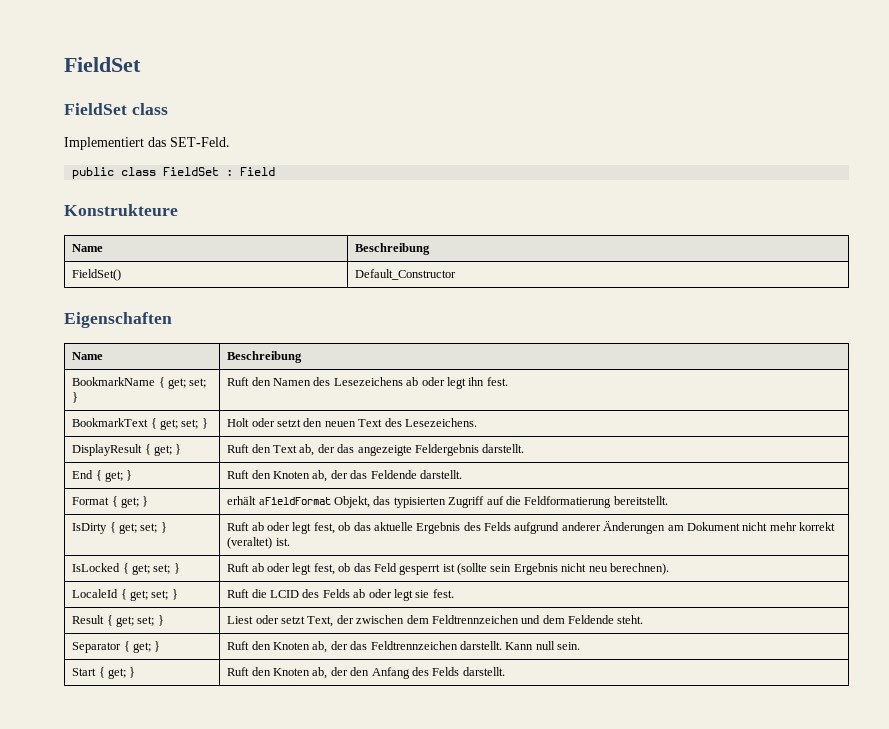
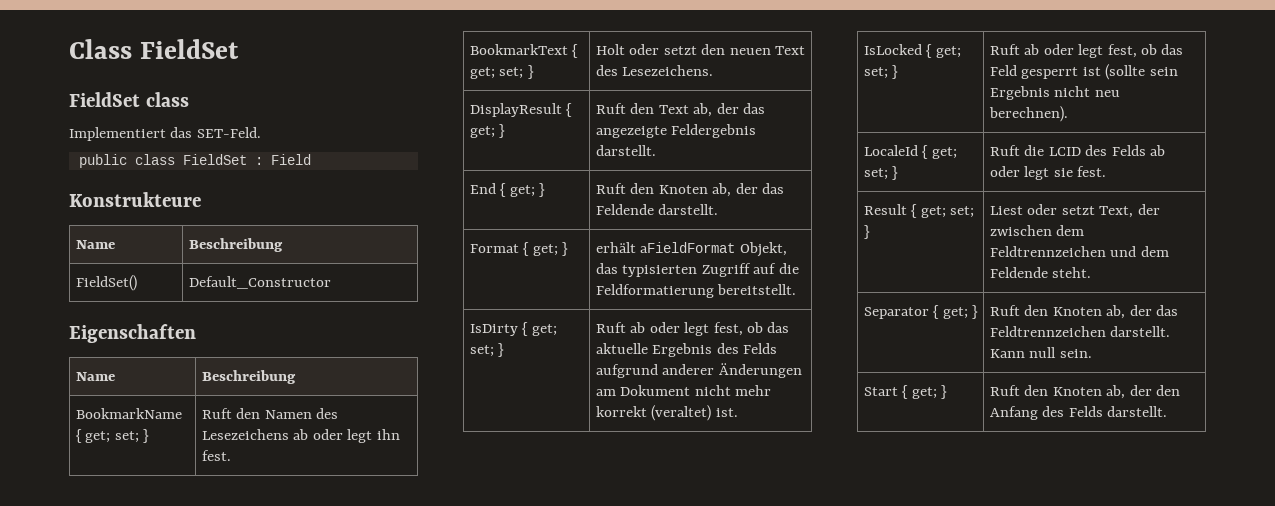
(64, 64) none -> [69,39,132,59] Class

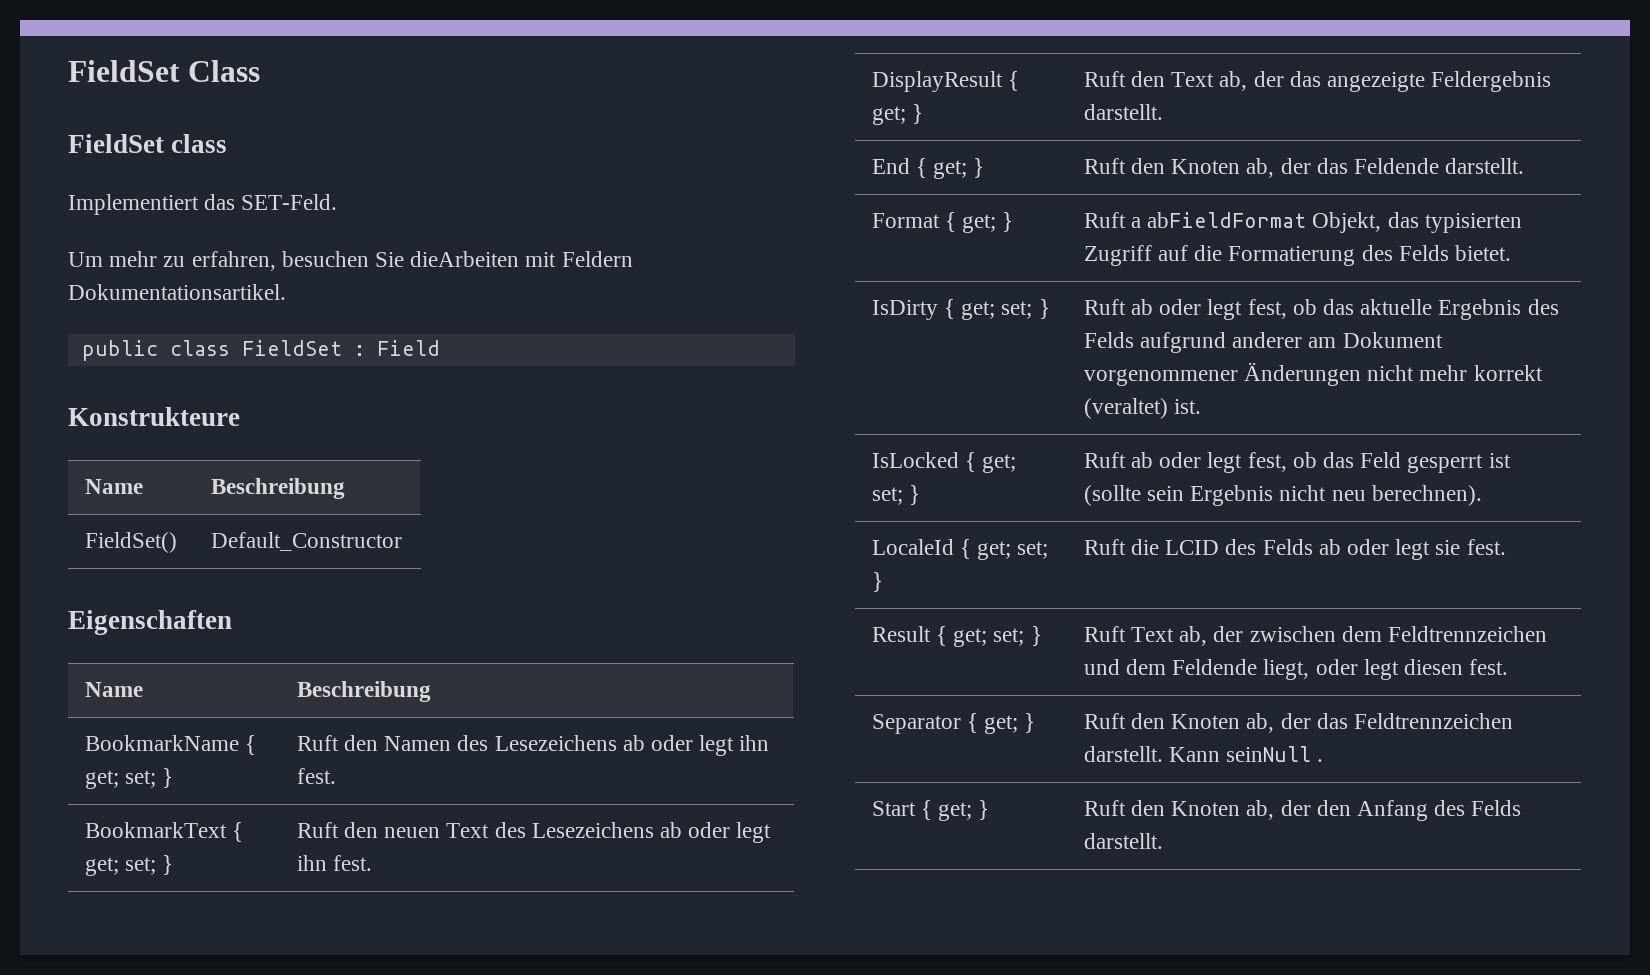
(69, 49) none -> [68,60,180,82] FieldSet
[140,39,240,59] FieldSet -> (260, 71) none
(261, 132) none -> [68,251,633,271] [68,284,286,300] // Um mehr zu erfahren, besuchen Sie dieArbeiten mit Feldern Dokumentationsartikel.
[595,44,697,55] Holt oder setzt -> [296,822,339,838] Ruft
[622,65,714,76] Lesezeichens. -> [531,822,772,843] [296,855,372,871] Lesezeichens ab oder legt ihn fest.
[595,242,736,253] erhält aFieldFormat -> [1083,212,1307,228] Ruft a abFieldFormat
[595,284,797,298] Feldformatierung bereitstellt. -> [1228,245,1512,266] Formatierung des Felds bietet.
[718,363,802,378] Änderungen -> (1303, 340) none
(691, 390) none -> [1083,362,1361,386] vorgenommener Änderungen
[989,204,1134,218] Liest oder setzt Text, -> [1083,626,1208,646] Ruft Text ab,
[1052,267,1092,278] steht. -> [1263,659,1509,680] liegt, oder legt diesen fest.
[1029,347,1092,358] null sein. -> [1226,746,1324,762] seinNull .

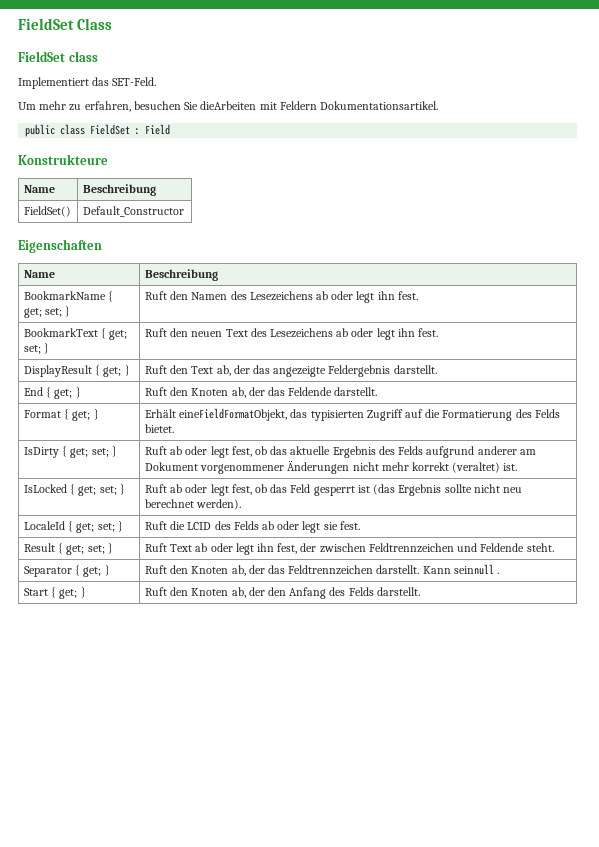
[1083,212,1382,233] Ruft a abFieldFormat Objekt, -> [144,408,288,421] Erhält eineFieldFormatObjekt,
[1083,485,1482,506] (sollte sein Ergebnis nicht neu berechnen). -> [373,484,523,496] [144,499,242,510] (das Ergebnis sollte nicht neu berechnet werden).
[1179,626,1208,646] ab, -> [195,543,298,555] ab oder legt ihn fest,
[1341,626,1382,642] dem -> (366, 548) none
[1125,659,1509,680] dem Feldende liegt, oder legt diesen fest. -> [480,543,554,552] Feldende steht.
[1226,746,1312,762] seinNull -> [453,564,494,575] seinnull

